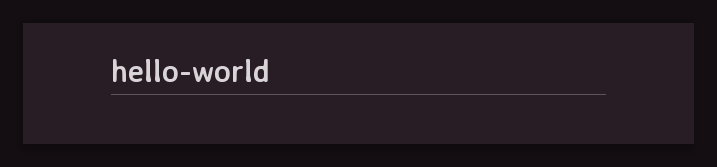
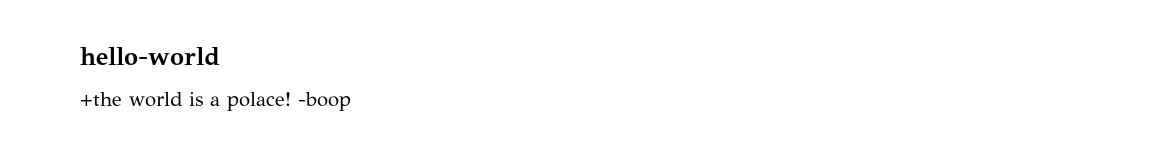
(270, 70) none -> [80,92,351,111] // +the world is a polace! -boop

